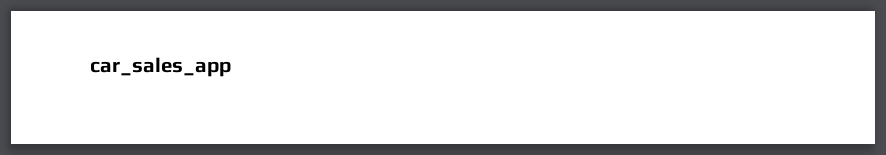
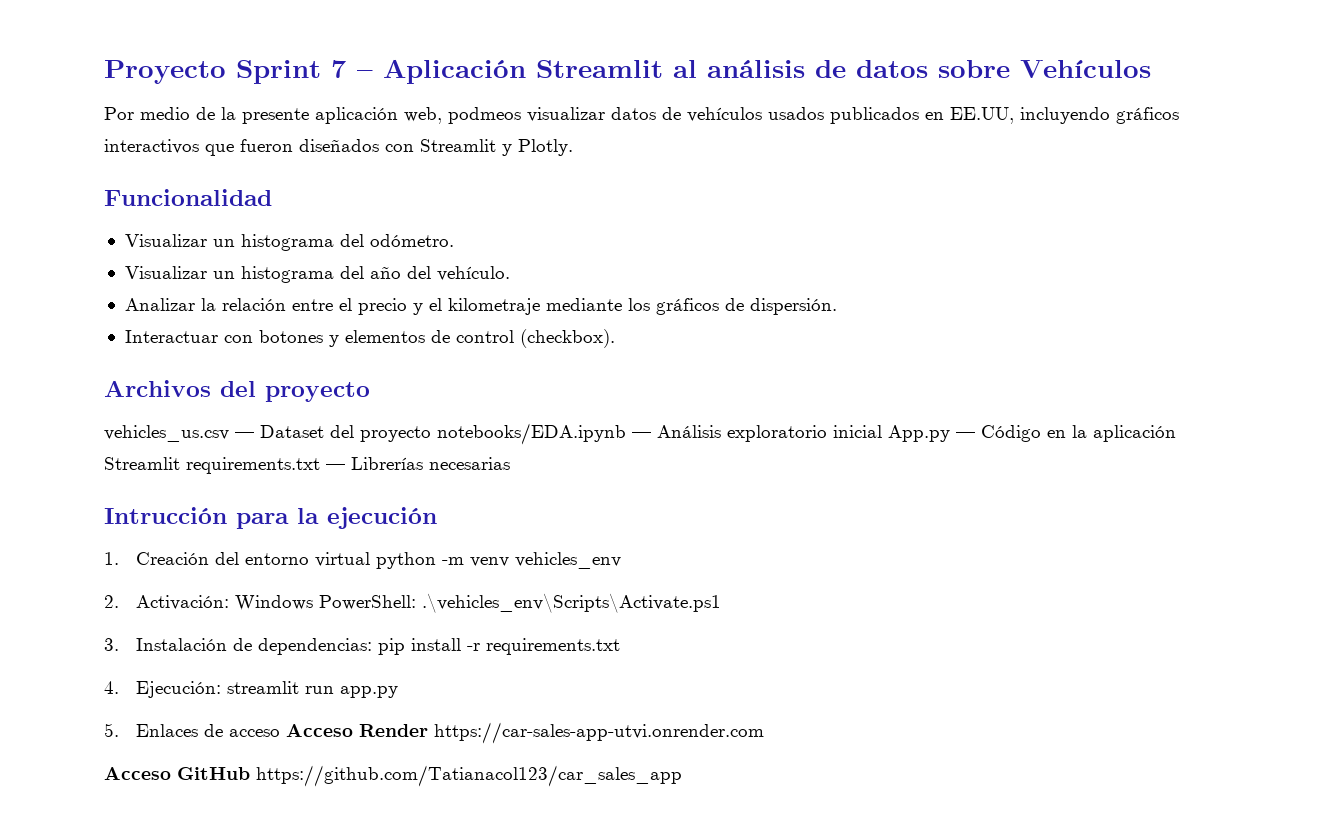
[90,57,231,77] car_sales_app -> [104,59,1151,84] [104,107,1179,124] [104,139,573,156] [104,189,272,206] [124,234,454,251] [124,266,510,283] [124,298,837,315] [124,329,615,348] [104,380,370,402] [104,423,1176,445] [104,457,510,474] [104,507,437,529] [104,552,622,569] [104,593,722,613] [104,638,621,655] [104,681,399,698] [104,722,765,744] [104,765,682,787] Proyecto Sprint 7 – Aplicación Streamlit al análisis de datos sobre Vehículos // Por medio de la presente aplicación web, podmeos visualizar datos de vehículos usados publicados en EE.UU, incluyendo gráficos interactivos que fueron diseñados con Streamlit y Plotly. // Funcionalidad // Visualizar un histograma del odómetro. // Visualizar un histograma del año del vehículo. // Analizar la relación entre el precio y el kilometraje mediante los gráficos de dispersión. // Interactuar con botones y elementos de control (checkbox). // Archivos del proyecto // vehicles_us.csv — Dataset del proyecto notebooks/EDA.ipynb — Análisis exploratorio inicial App.py — Código en la aplicación Streamlit requirements.txt — Librerías necesarias // Intrucción para la ejecución // 1. Creación del entorno virtual python -m venv vehicles_env // 2. Activación: Windows PowerShell: .\vehicles_env\Scripts\Activate.ps1 // 3. Instalación de dependencias: pip install -r requirements.txt // 4. Ejecución: streamlit run app.py // 5. Enlaces de acceso Acceso Render https://car-sales-app-utvi.onrender.com // Acceso GitHub https://github.com/Tatianacol123/car_sales_app

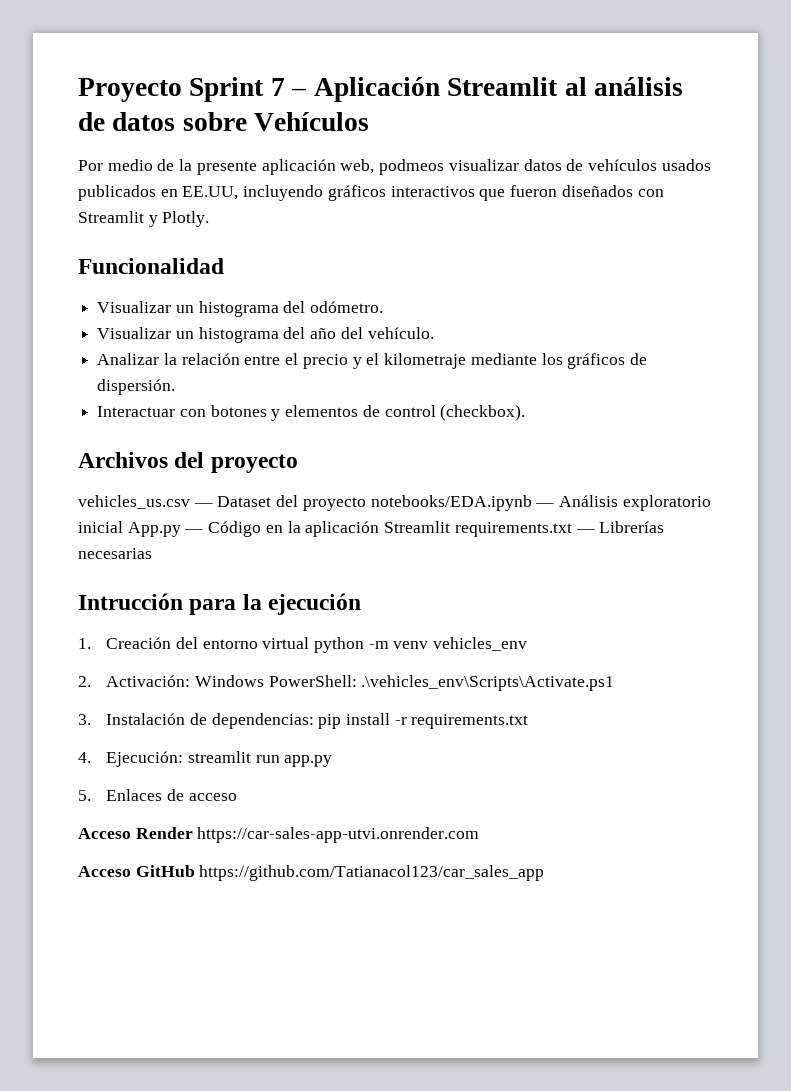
(281, 733) none -> (237, 797) //

